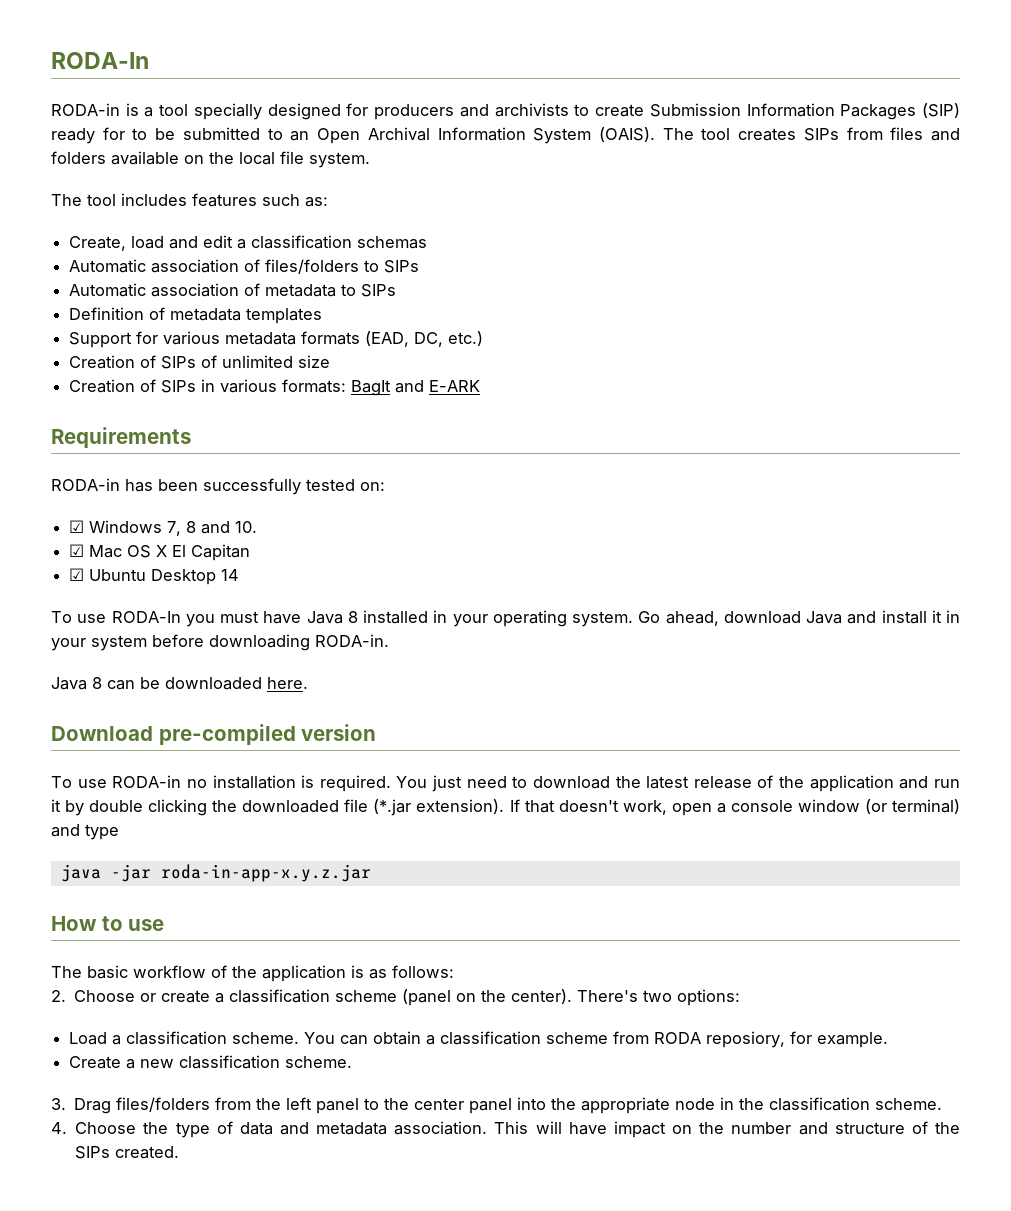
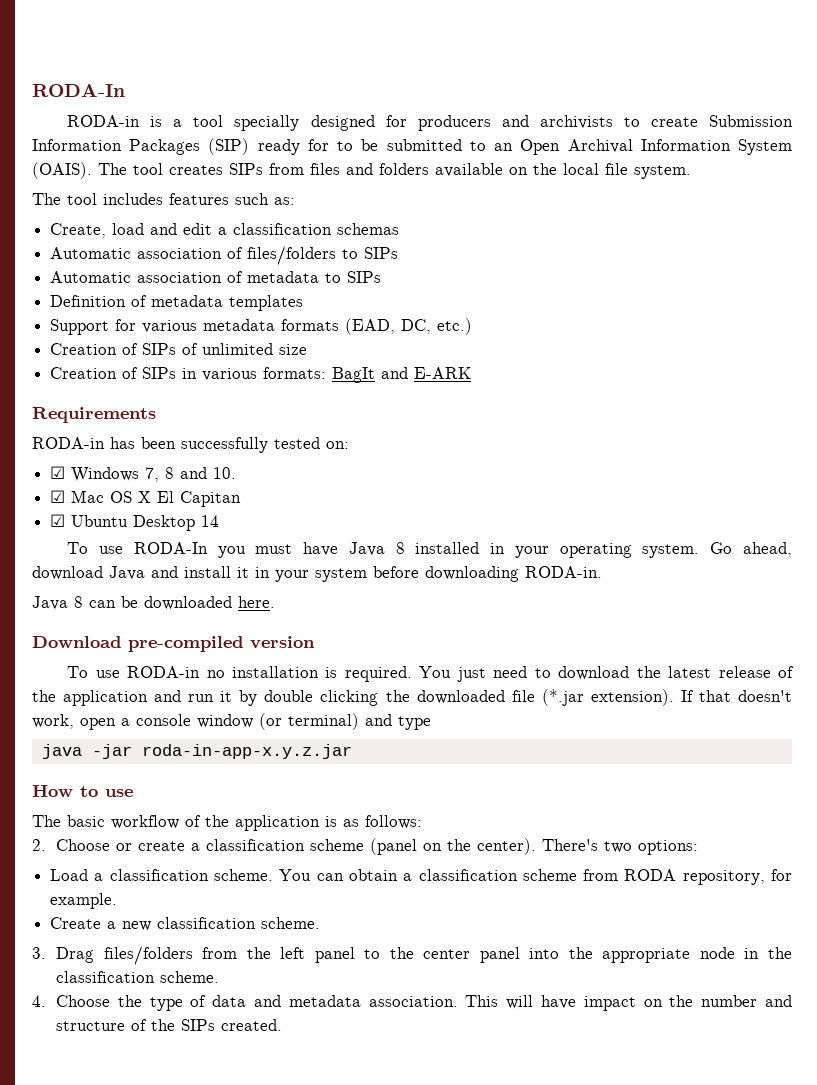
[706,1031,786,1048] reposiory, -> [682,870,765,885] repository,

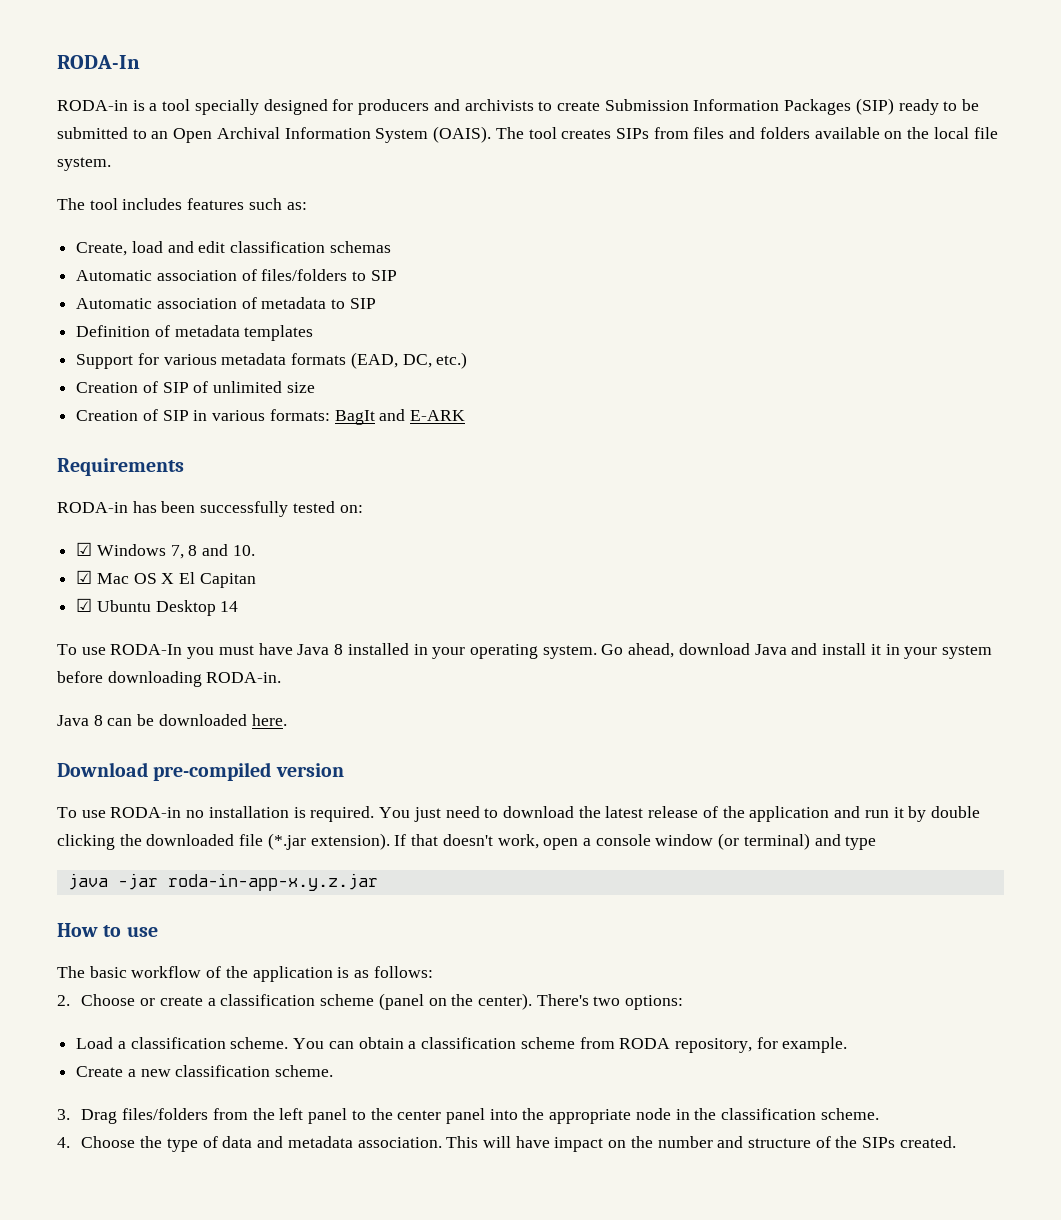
[307,139,329,151] for -> (939, 107) none
[218,227,228,235] a -> (226, 247) none
[364,247,399,259] SIPs -> [370,270,397,281] SIP
[347,271,382,283] SIPs -> [349,298,376,309] SIP
[142,343,177,355] SIPs -> [162,382,189,393] SIP
[142,367,177,379] SIPs -> [162,410,189,421] SIP

